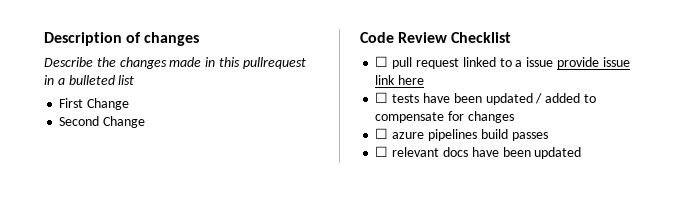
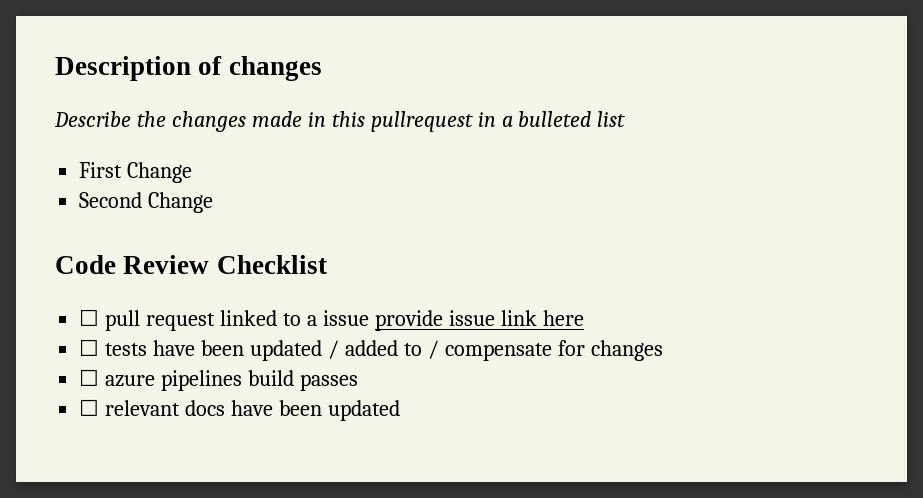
(596, 98) none -> [427,340,439,359] /

